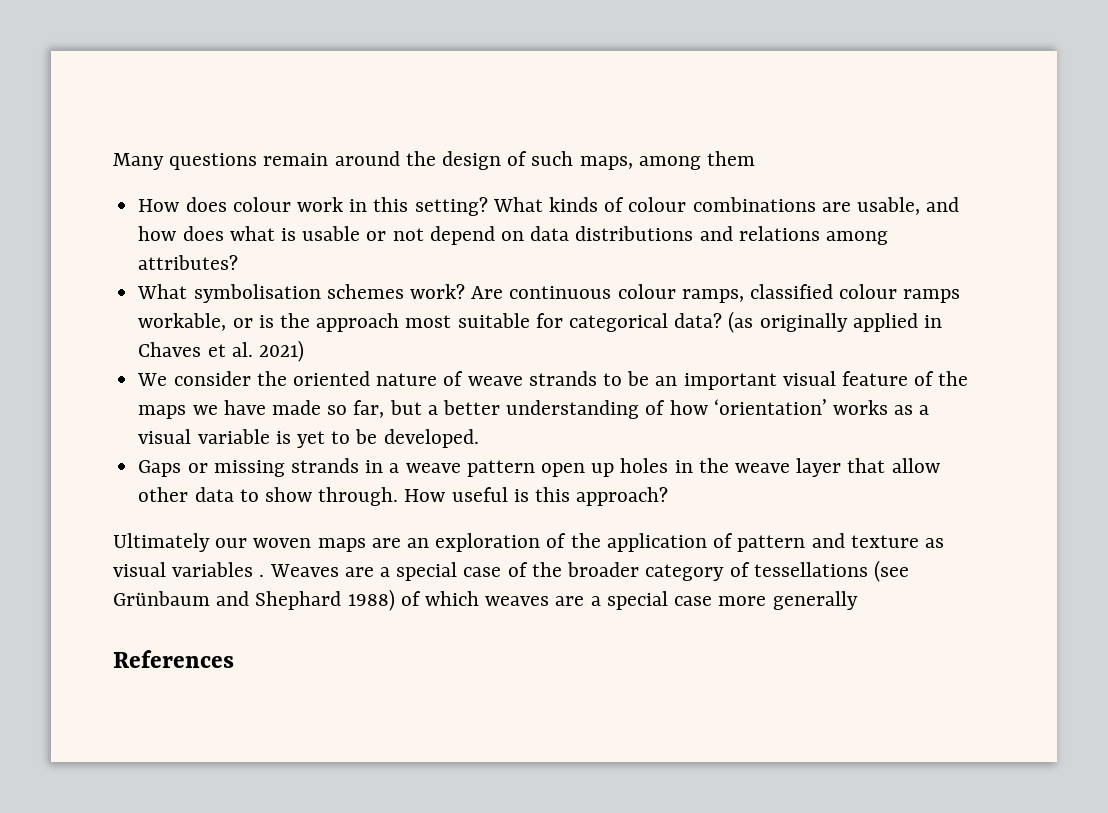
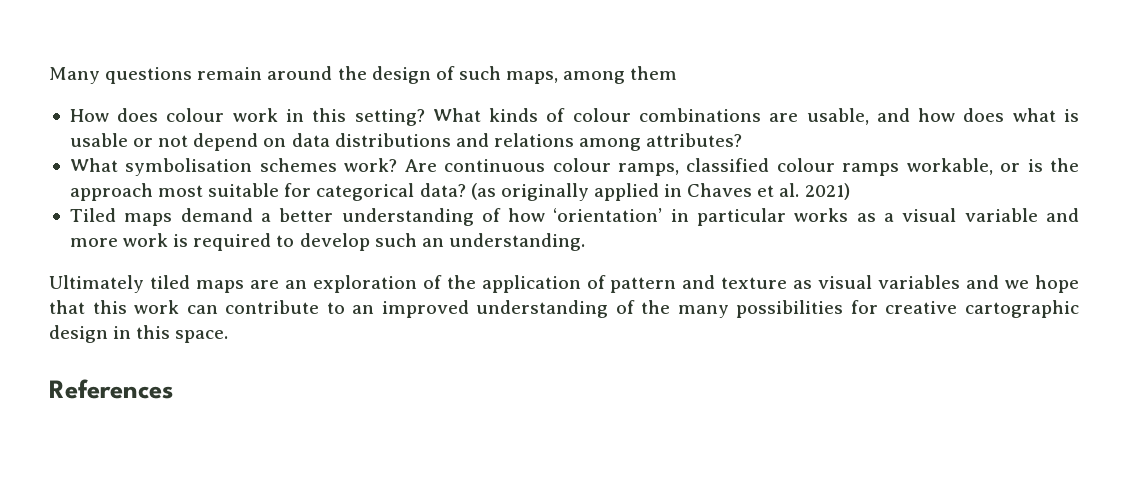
[137,371,969,390] [138,400,422,419] We consider the oriented nature of weave strands to be an important visual feature of the maps we have made so far, but -> [69,208,253,226] Tiled maps demand
(827, 407) none -> [670,208,787,226] in particular
[275,429,479,448] [138,458,940,477] [138,487,669,506] is yet to be developed. // Gaps or missing strands in a weave pattern open up holes in the weave layer that allow other data to show through. How useful is this approach? -> [1046,208,1080,222] [69,233,585,251] and more work is required to develop such an understanding.
[215,538,312,548] our woven -> [149,275,190,289] tiled
[259,560,909,582] [113,589,858,611] . Weaves are a special case of the broader category of tessellations (see Grünbaum and Shephard 1988) of which weaves are a special case more generally -> [966,275,1080,293] [49,300,1079,318] [49,325,229,343] and we hope that this work can contribute to an improved understanding of the many possibilities for creative cartographic design in this space.

